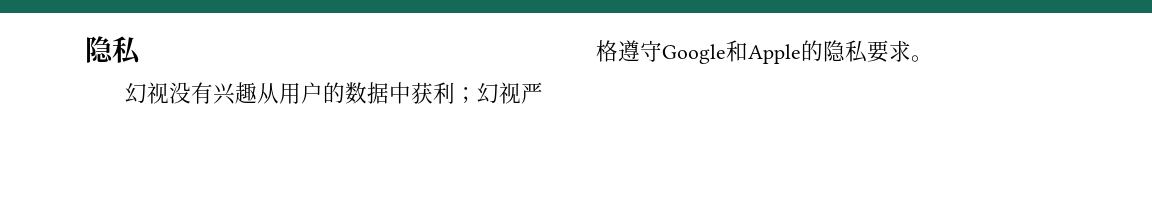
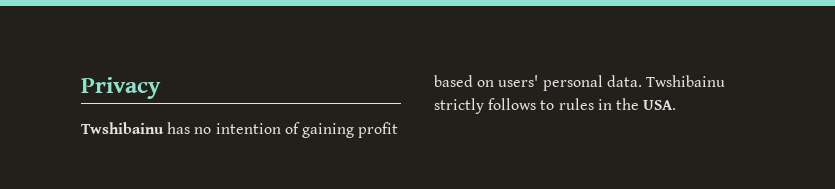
[85,36,142,65] [124,82,543,105] [596,40,933,64] 隐私 // 幻视没有兴趣从用户的数据中获利；幻视严格遵守Google和Apple的隐私要求。 -> [81,77,161,99] [81,122,399,138] [434,75,725,91] [434,98,677,114] Privacy // Twshibainu has no intention of gaining profit based on users' personal data. Twshibainu strictly follows to rules in the USA.

